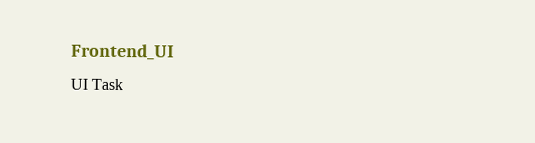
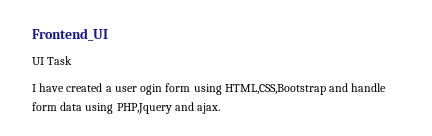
(124, 84) none -> [32,83,387,95] [32,102,221,114] // I have created a user ogin form using HTML,CSS,Bootstrap and handle form data using PHP,Jquery and ajax.

